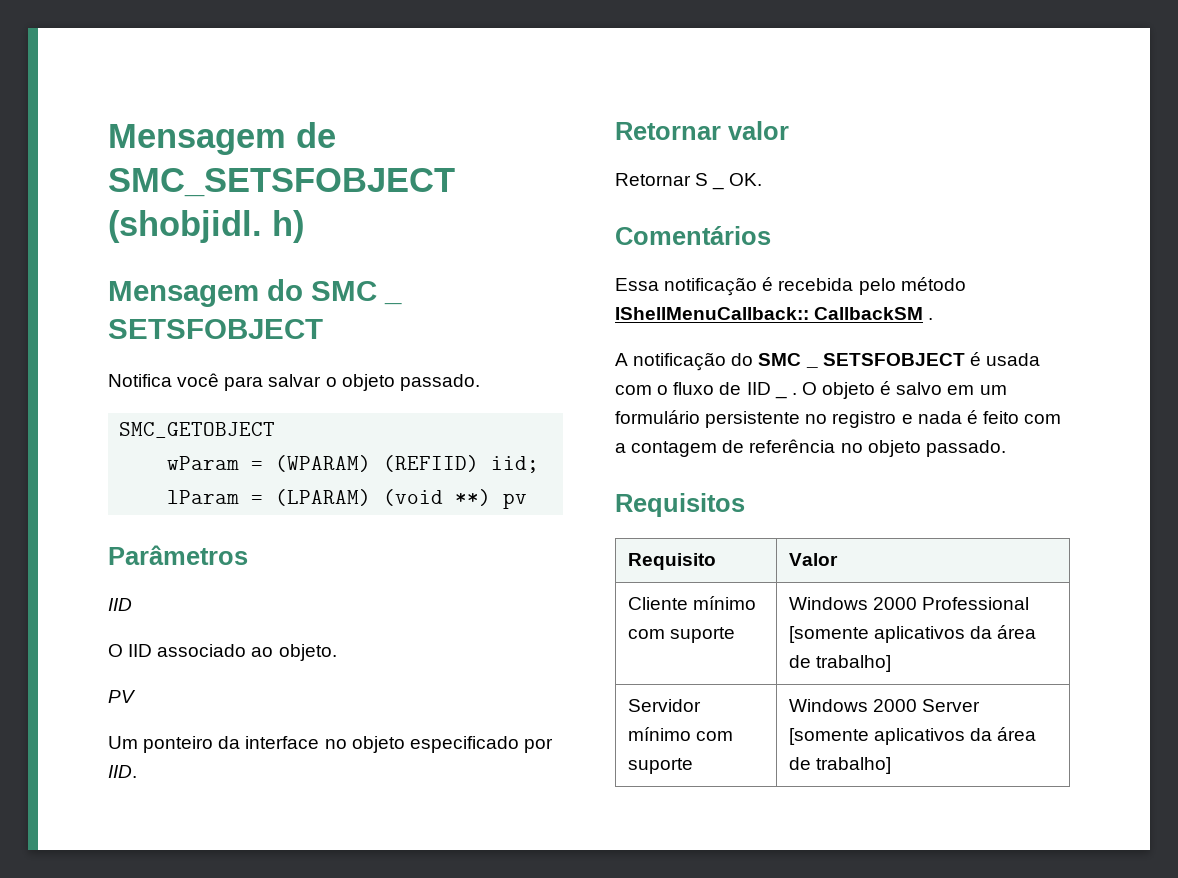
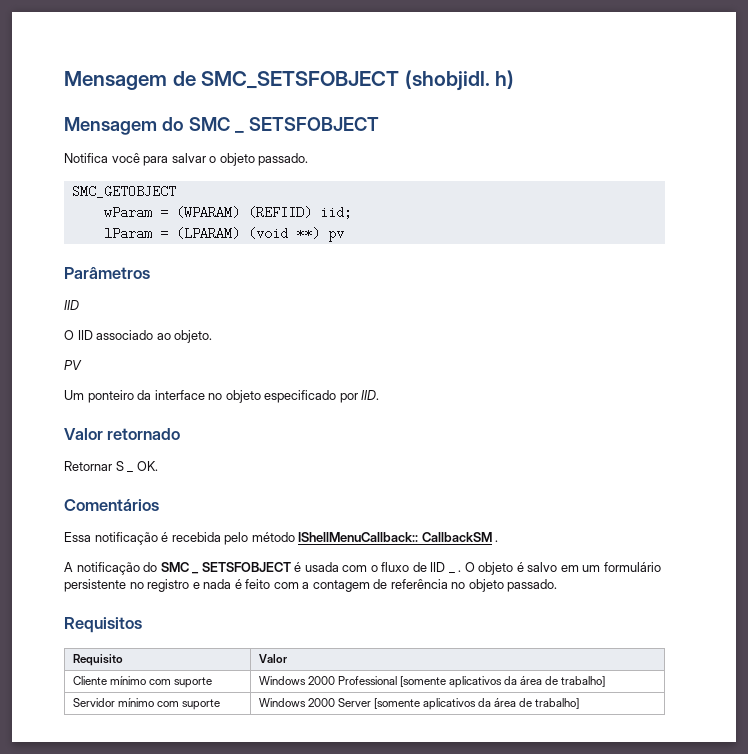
[615,121,789,140] Retornar valor -> [64,428,181,440] Valor retornado

